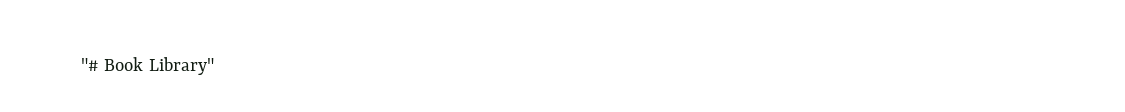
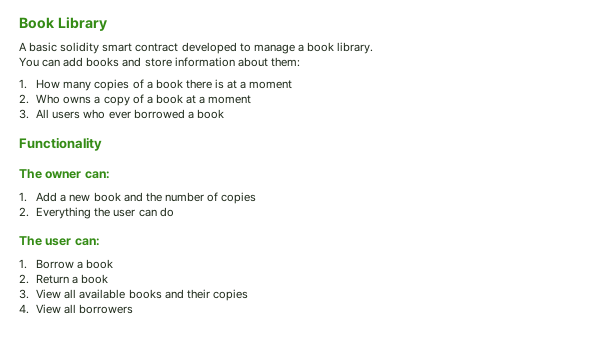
[81,57,214,75] "# Book Library" -> [19,17,107,31] [19,42,374,54] [19,57,300,67] [19,79,293,91] [19,94,252,106] [19,109,224,119] [19,137,102,151] [19,169,110,179] [19,192,257,204] [19,207,174,219] [19,236,100,246] [19,259,114,269] [19,274,109,284] [19,289,248,301] [19,304,134,314] Book Library // A basic solidity smart contract developed to manage a book library. // You can add books and store information about them: // 1. How many copies of a book there is at a moment // 2. Who owns a copy of a book at a moment // 3. All users who ever borrowed a book // Functionality // The owner can: // 1. Add a new book and the number of copies // 2. Everything the user can do // The user can: // 1. Borrow a book // 2. Return a book // 3. View all available books and their copies // 4. View all borrowers

